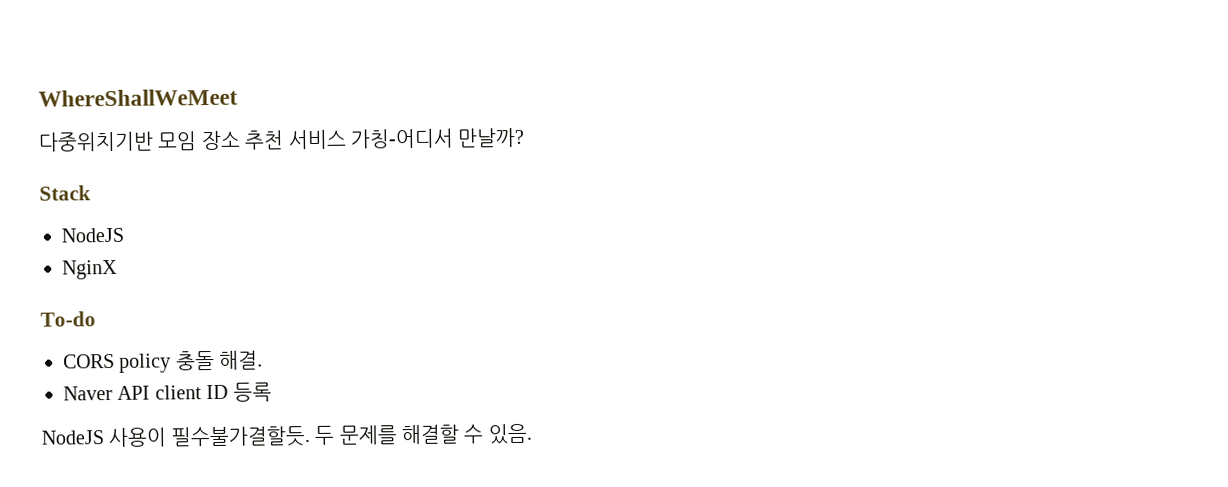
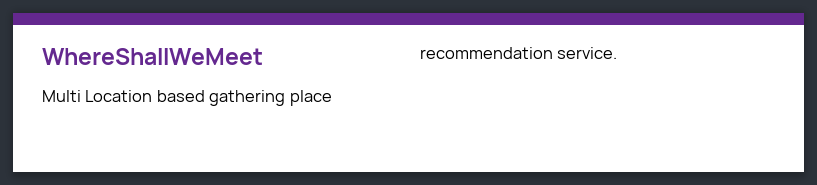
[38,127,526,152] [39,185,91,201] [61,227,124,243] [62,259,118,280] [40,311,96,327] [63,350,264,373] [63,382,272,402] [41,423,532,448] 다중위치기반 모임 장소 추천 서비스 가칭-어디서 만날까? // Stack // NodeJS // NginX // To-do // CORS policy 충돌 해결. // Naver API client ID 등록 // NodeJS 사용이 필수불가결할듯. 두 문제를 해결할 수 있음. -> [42,90,332,106] [420,47,618,59] Multi Location based gathering place recommendation service.

